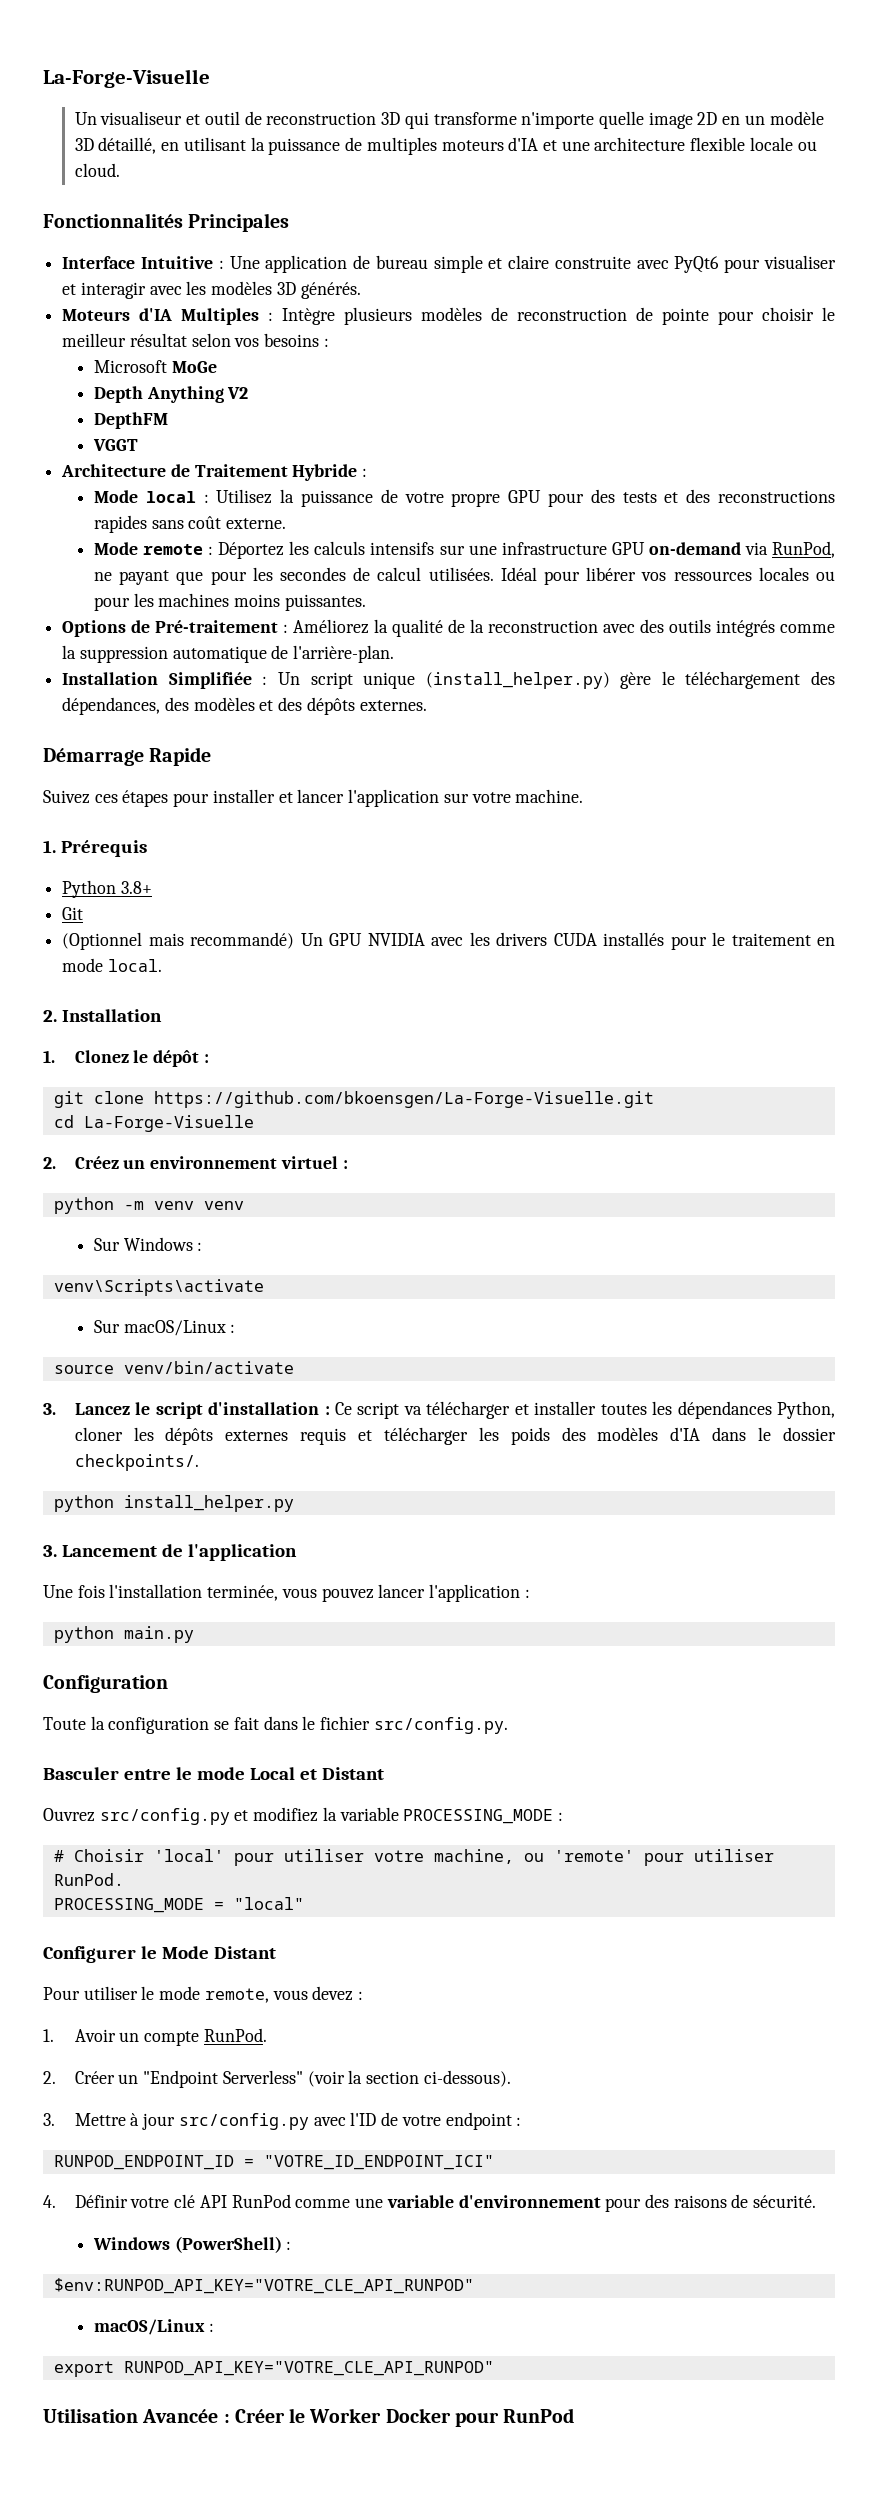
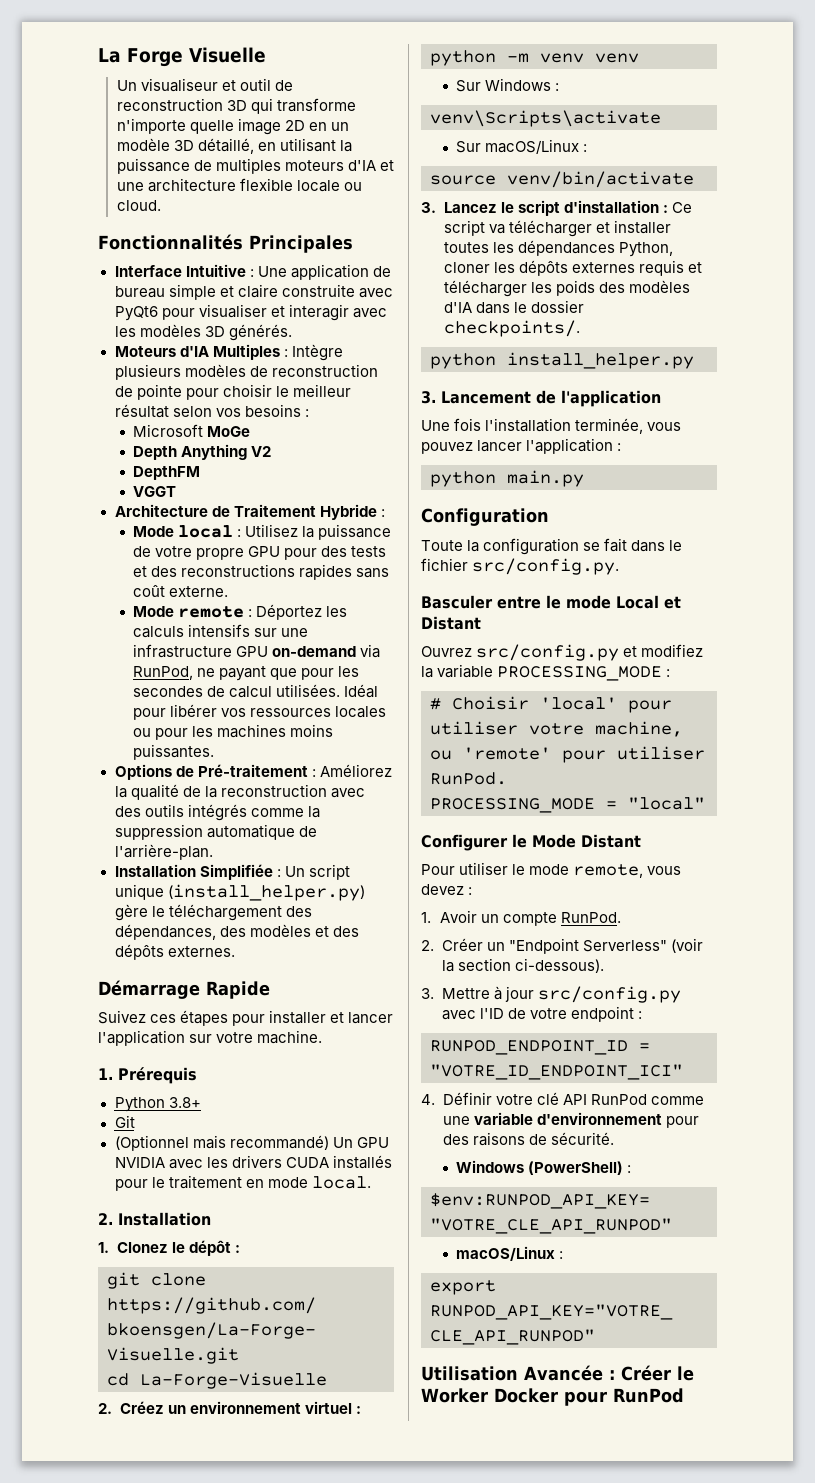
[43,69,210,88] La-Forge-Visuelle -> [98,47,266,67] La Forge Visuelle

